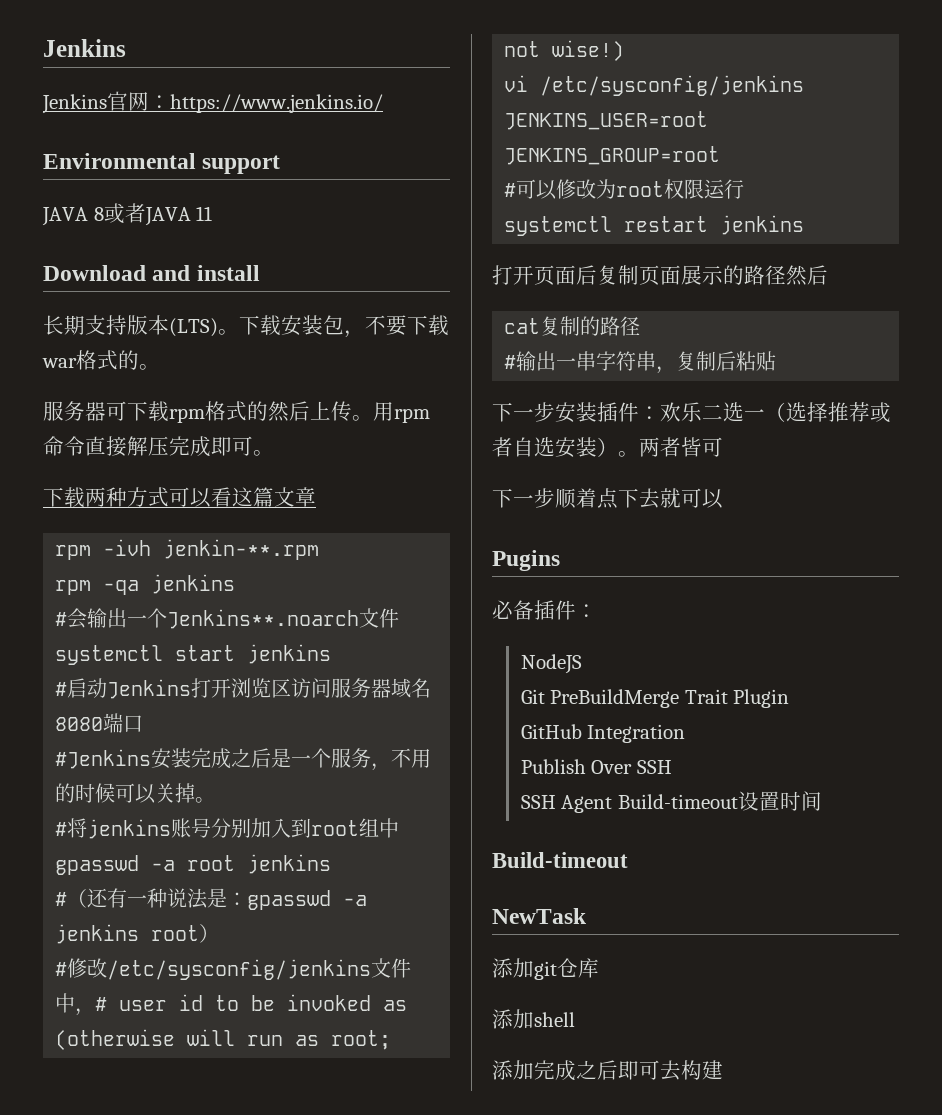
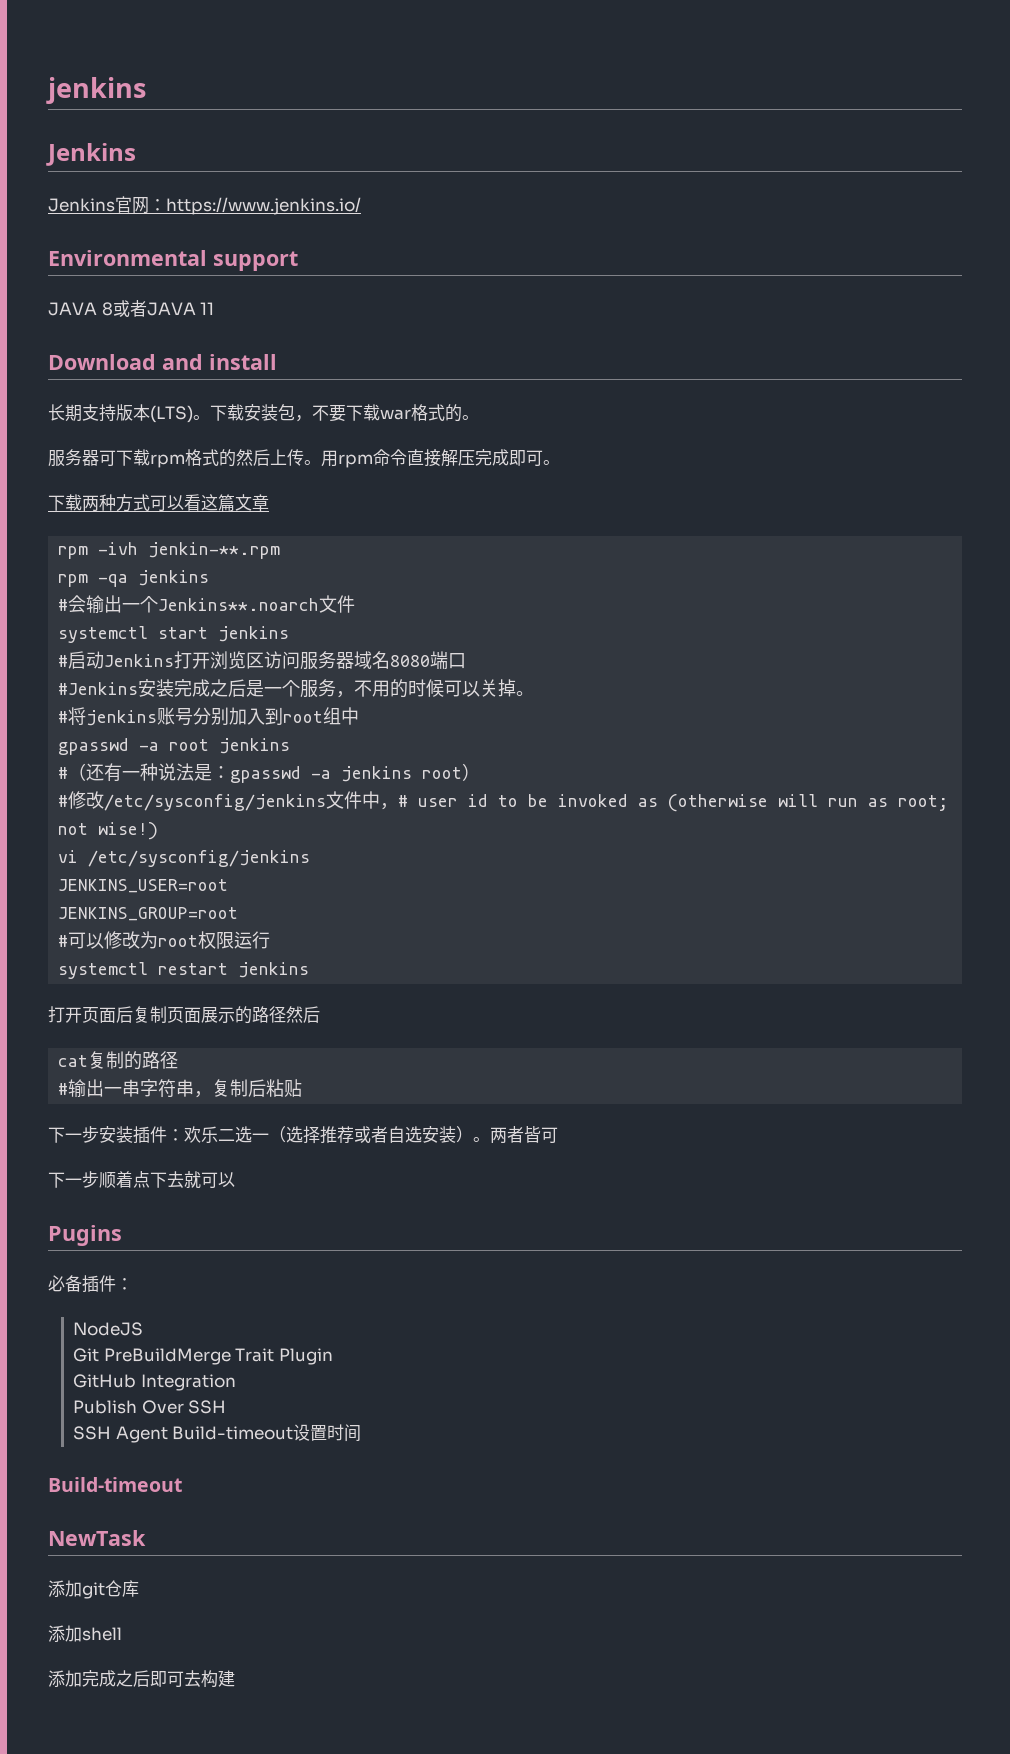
(43, 48) none -> [46,77,146,104] jenkins //

